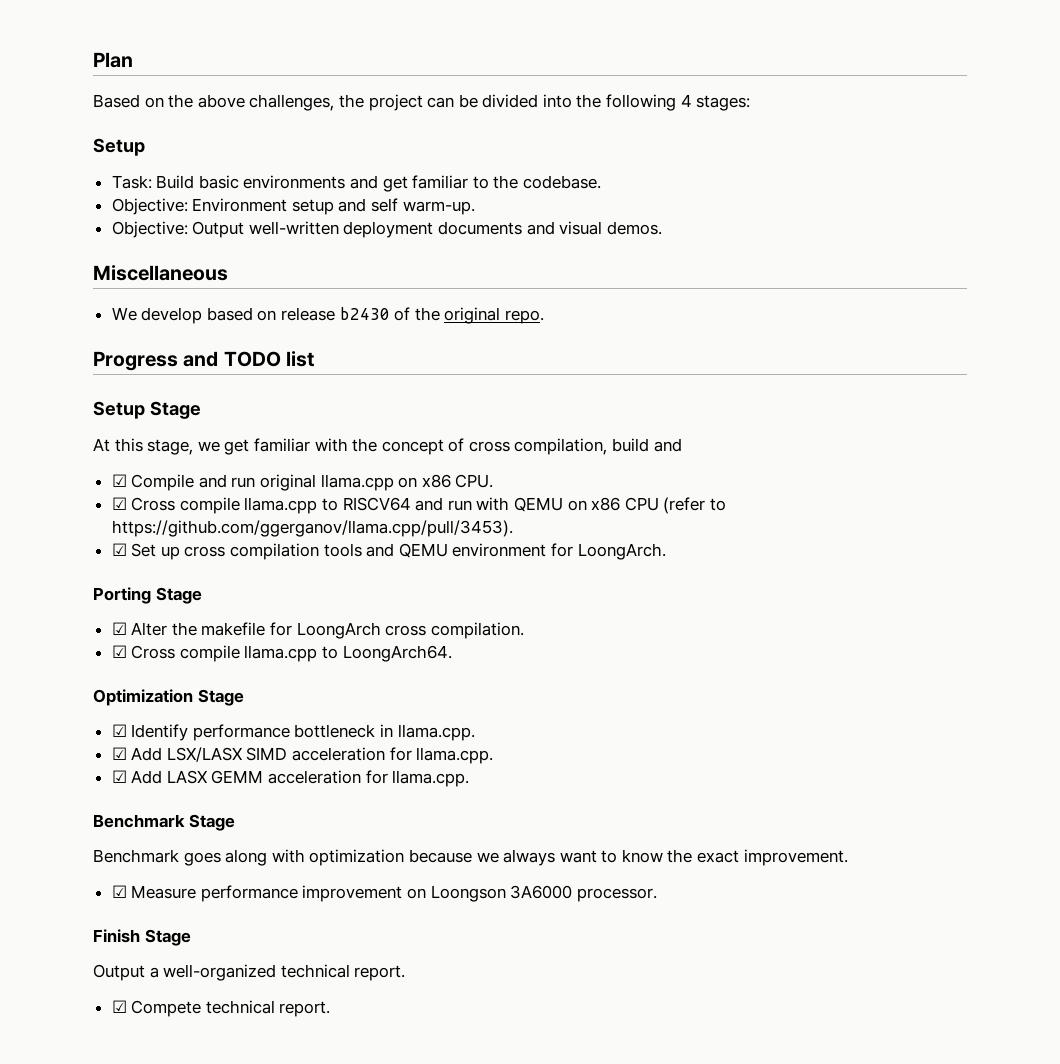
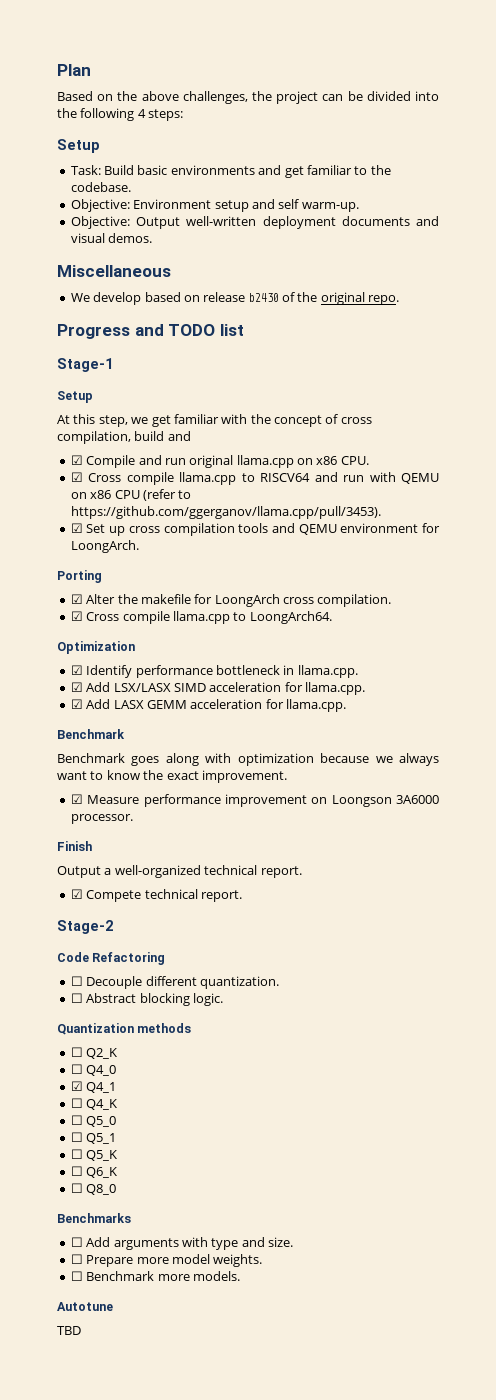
[696,95,751,111] stages: -> [148,109,184,121] steps:
[93,401,201,419] // Setup Stage -> [57,358,113,372] [57,391,93,403] // Stage-1 // Setup
[147,439,194,455] stage, -> [98,415,128,427] step,
[155,587,202,604] Stage -> (102, 576) none
[197,689,244,706] Stage -> (135, 647) none
[188,814,235,831] Stage -> (125, 734) none
[144,929,191,946] Stage -> (92, 846) none
(331, 1009) none -> [57,920,113,934] [57,952,166,965] [70,976,279,989] [70,993,223,1006] [57,1023,192,1035] [70,1047,118,1059] [70,1064,117,1076] [70,1081,117,1093] [70,1098,118,1110] [70,1115,117,1127] [70,1132,117,1144] [70,1149,118,1161] [70,1166,118,1178] [70,1183,117,1195] [57,1213,131,1223] [70,1237,293,1250] [70,1254,263,1267] [70,1271,240,1281] [57,1302,113,1311] [57,1326,81,1335] // Stage-2 // Code Refactoring // ☐ Decouple different quantization. // ☐ Abstract blocking logic. // Quantization methods // ☐ Q2_K // ☐ Q4_0 // ☑ Q4_1 // ☐ Q4_K // ☐ Q5_0 // ☐ Q5_1 // ☐ Q5_K // ☐ Q6_K // ☐ Q8_0 // Benchmarks // ☐ Add arguments with type and size. // ☐ Prepare more model weights. // ☐ Benchmark more models. // Autotune // TBD

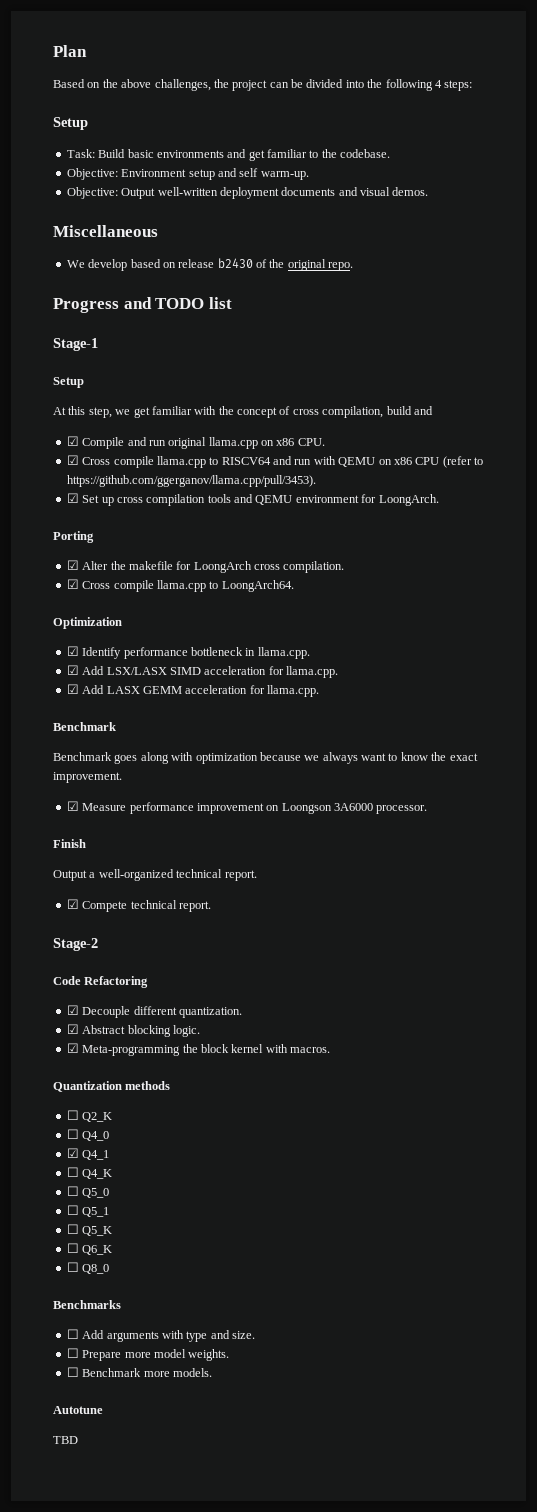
[70,976,83,986] ☐ -> [66,1005,79,1015] ☑
[70,993,83,1003] ☐ -> [66,1024,79,1034] ☑
(223, 999) none -> [66,1043,330,1056] // ☑ Meta-programming the block kernel with macros.

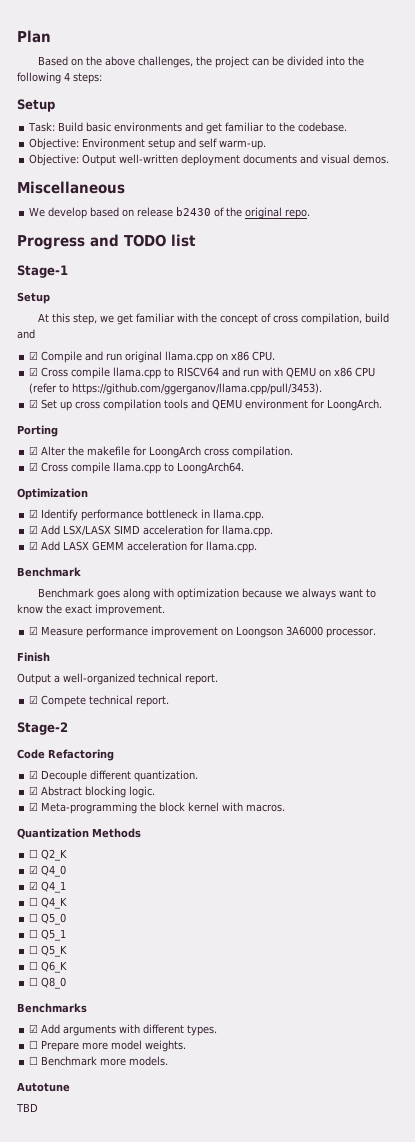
[125,1081,171,1090] methods -> [92,828,141,838] Methods
[66,1129,79,1139] ☐ -> [29,865,39,874] ☑
[66,1329,79,1339] ☐ -> [29,1024,39,1033] ☑
[186,1330,255,1342] type and size. -> [143,1024,218,1036] different types.

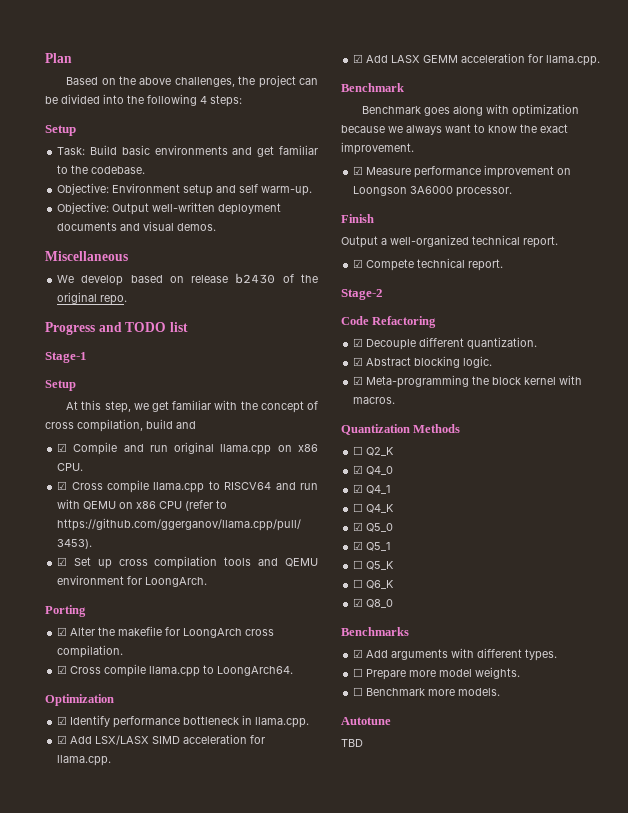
[29,913,39,922] ☐ -> [353,522,364,531] ☑
[29,929,39,938] ☐ -> [353,541,364,550] ☑
[29,977,39,986] ☐ -> [353,598,364,607] ☑

